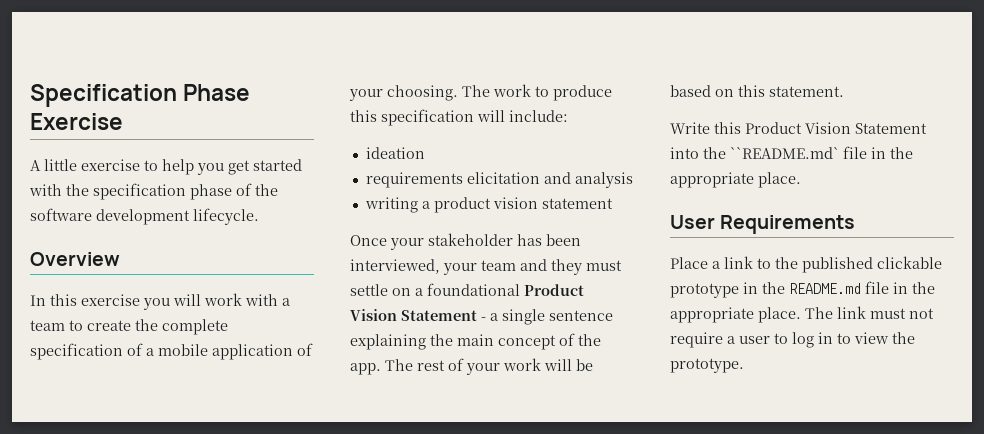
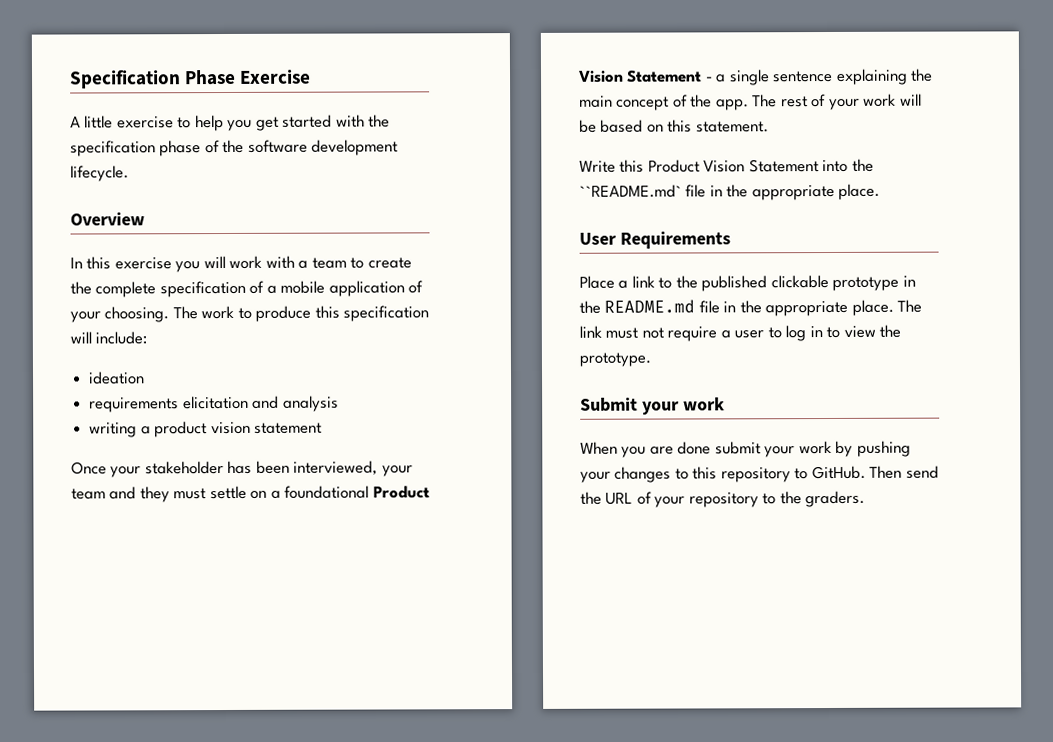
(744, 365) none -> [580,397,725,415] [580,440,911,458] [580,465,939,483] [580,490,866,508] // Submit your work // When you are done submit your work by pushing your changes to this repository to GitHub. Then send the URL of your repository to the graders.

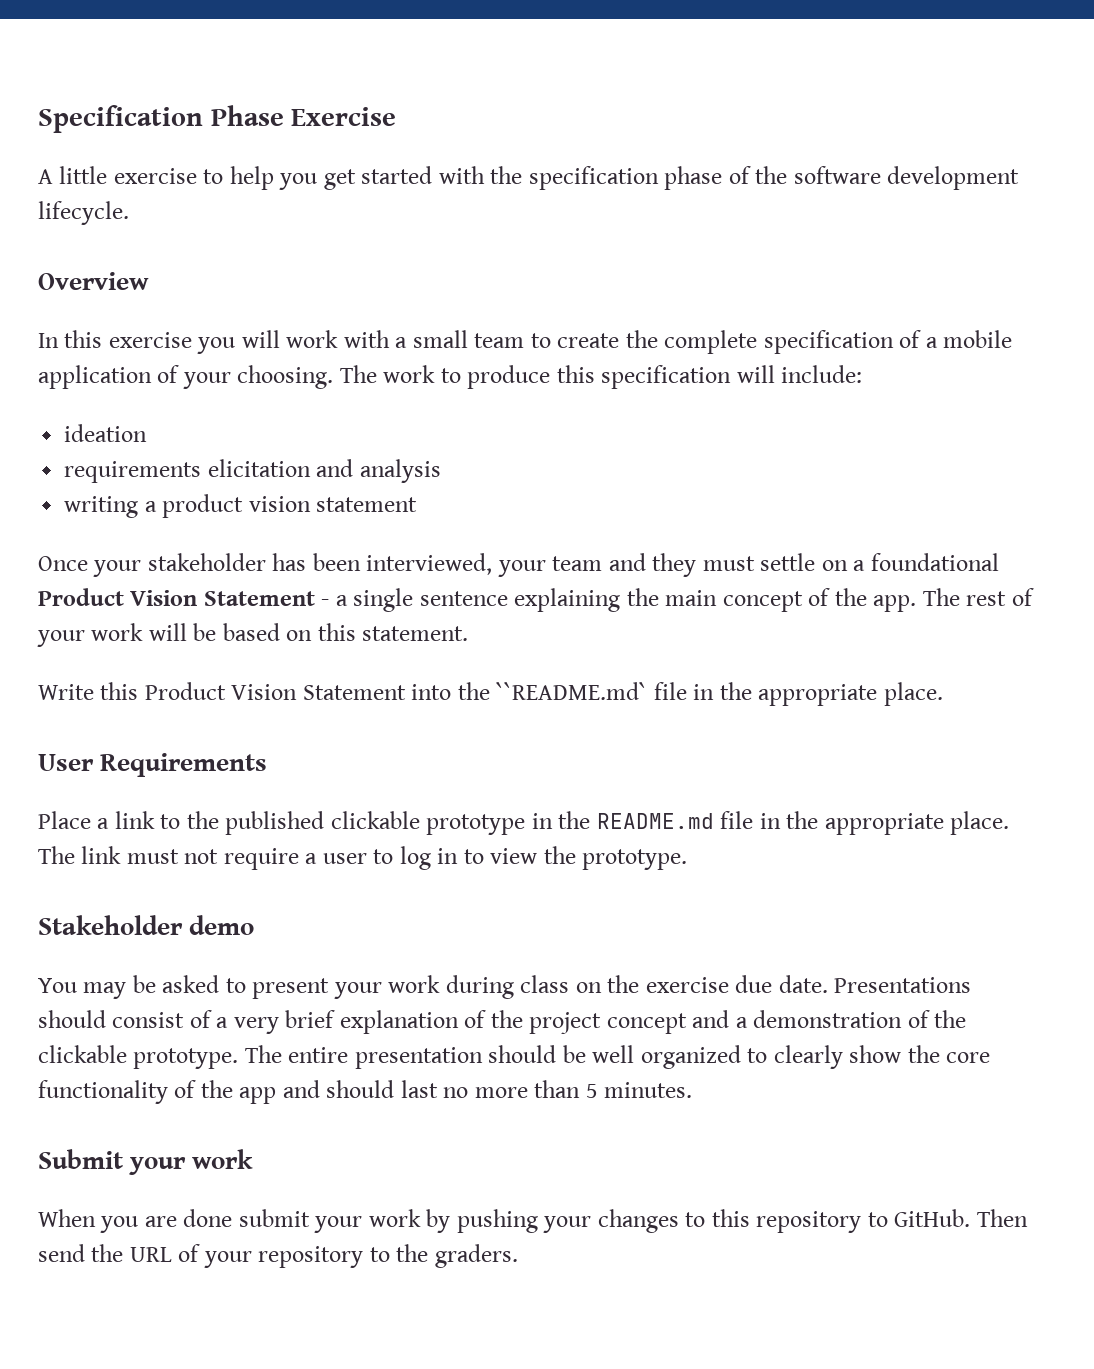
(309, 264) none -> [412,330,468,348] small
(651, 359) none -> [38,915,255,935] [38,975,972,999] [38,1010,967,1034] [38,1045,991,1069] [38,1080,693,1104] // Stakeholder demo // You may be asked to present your work during class on the exercise due date. Presentations should consist of a very brief explanation of the project concept and a demonstration of the clickable prototype. The entire presentation should be well organized to clearly show the core functionality of the app and should last no more than 5 minutes.

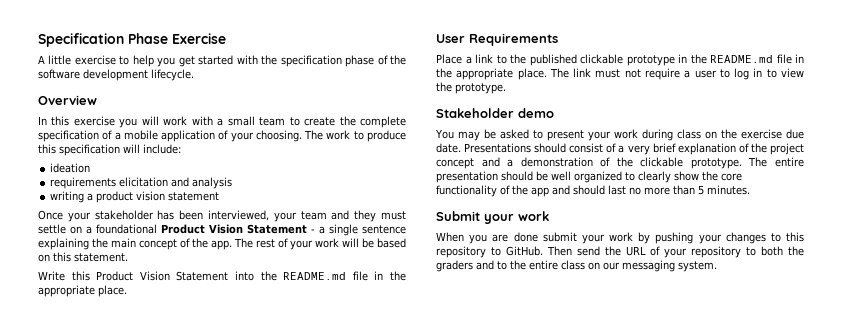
[496,682,648,700] ``README.md` -> [283,272,347,280] README.md
[396,1244,518,1268] the graders. -> [761,246,804,256] [436,260,717,272] both the graders and to the entire class on our messaging system.

